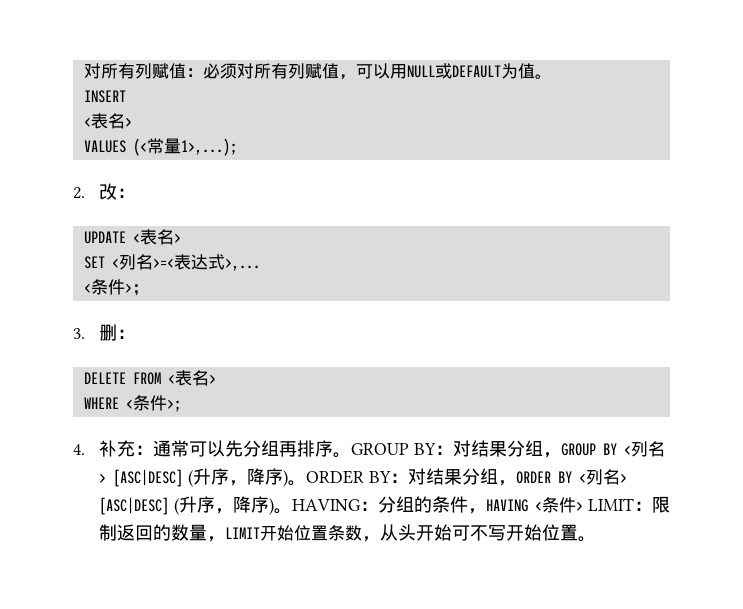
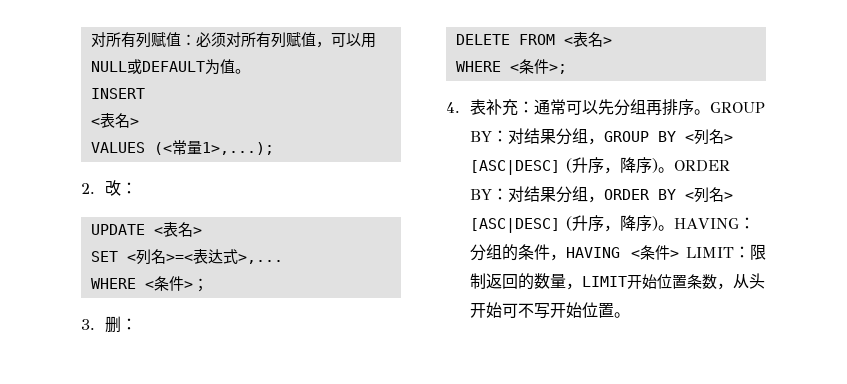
(260, 264) none -> [90,278,136,289] WHERE
(85, 449) none -> [469,99,486,115] 表

